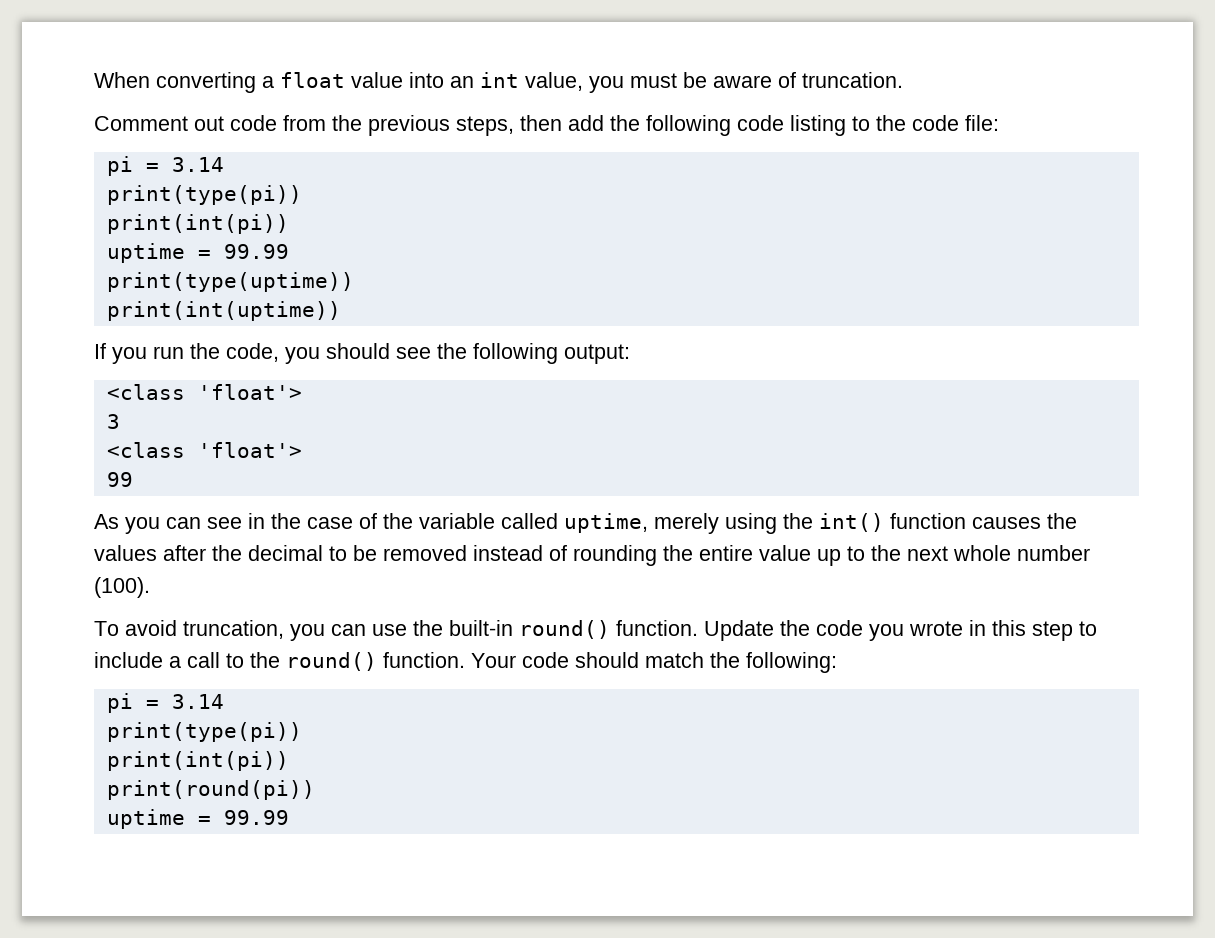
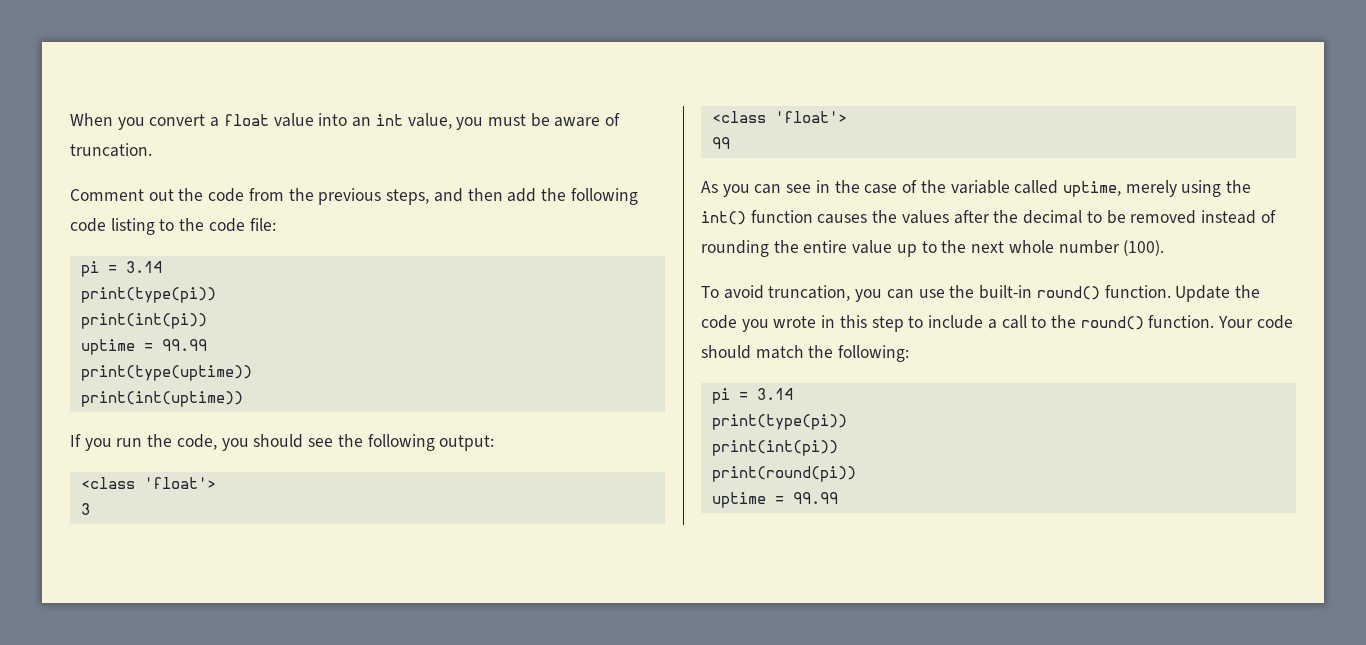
[156,72,256,93] converting -> [117,114,206,130] you convert
(224, 123) none -> [178,188,204,201] the
(514, 126) none -> [433,188,463,202] and

